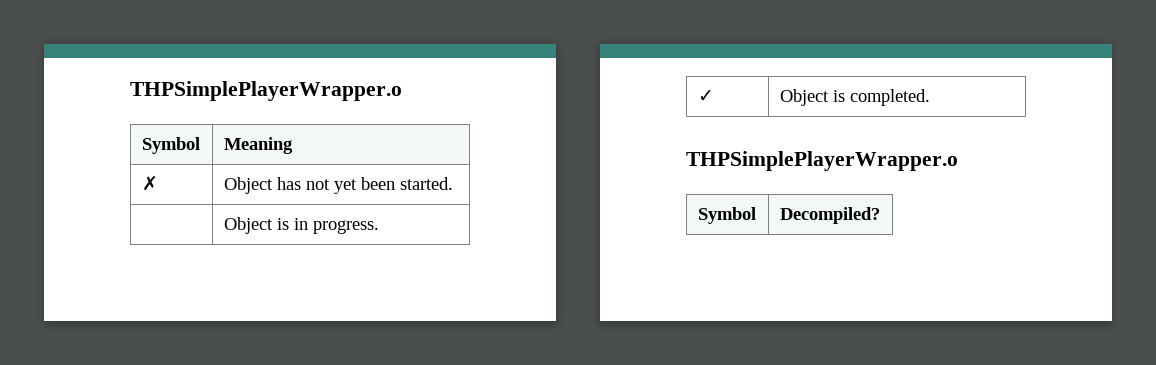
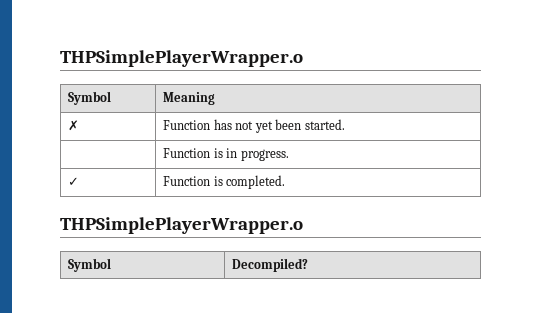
[223,177,273,194] Object -> [163,120,211,130] Function
[223,217,273,234] Object -> [163,148,211,158] Function
[779,89,829,106] Object -> [163,176,211,186] Function

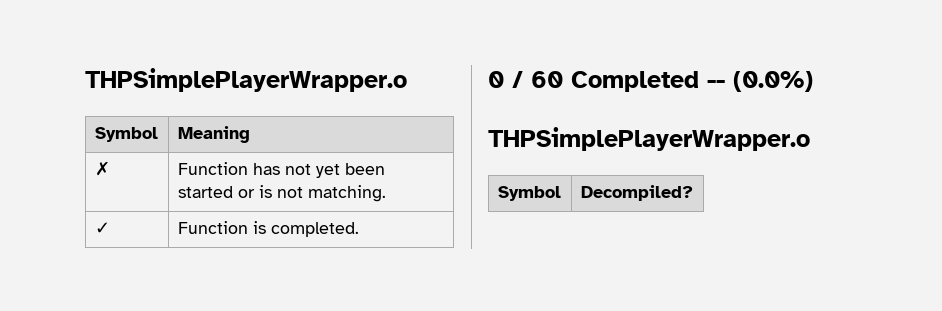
[304,119,345,130] [163,148,289,161] started. // | Function is in progress. -> [177,185,386,202] started or is not matching.
(286, 182) none -> [488,71,813,92] // 0 / 60 Completed -- (0.0%)

